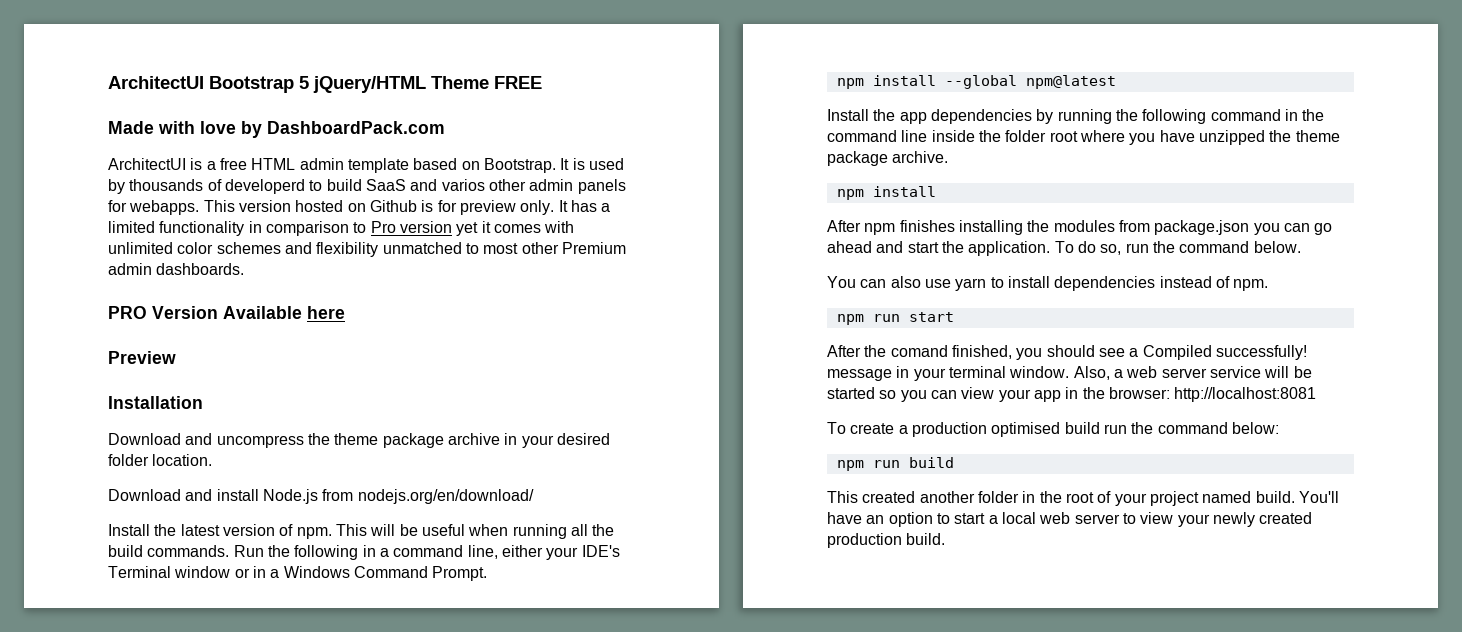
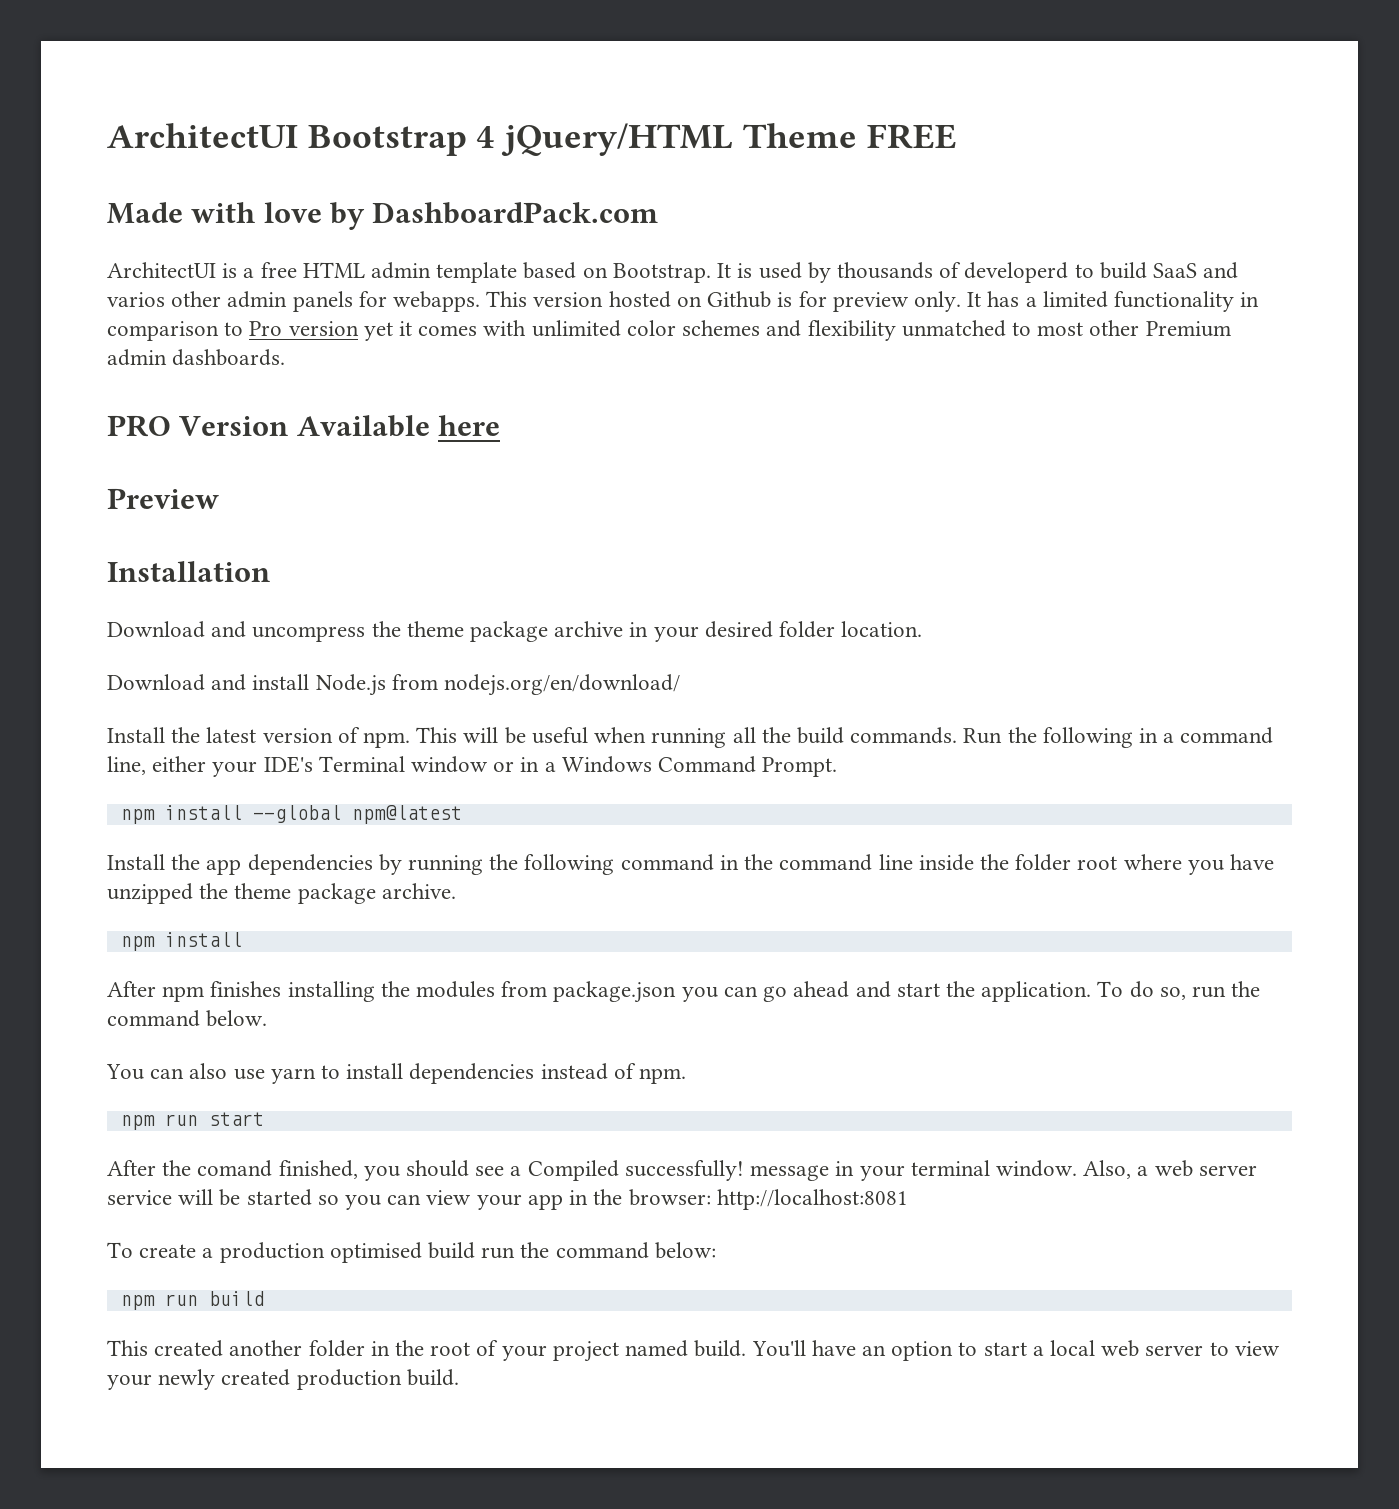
[299,76,309,89] 5 -> [476,126,496,148] 4

